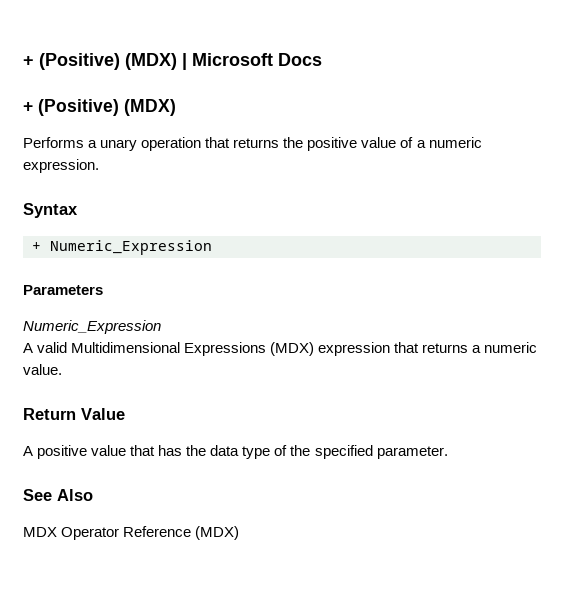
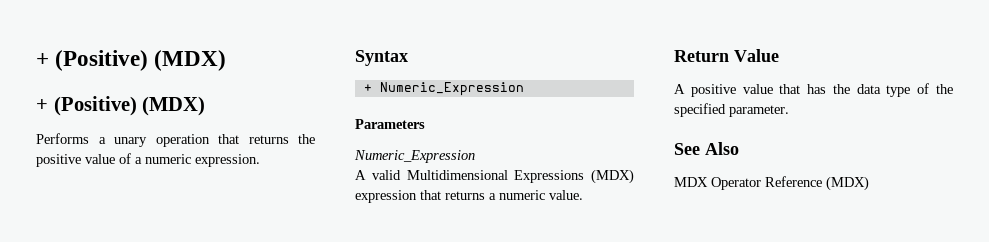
[23,53,322,70] + (Positive) (MDX) | Microsoft Docs -> [36,50,227,71] + (Positive) (MDX)

